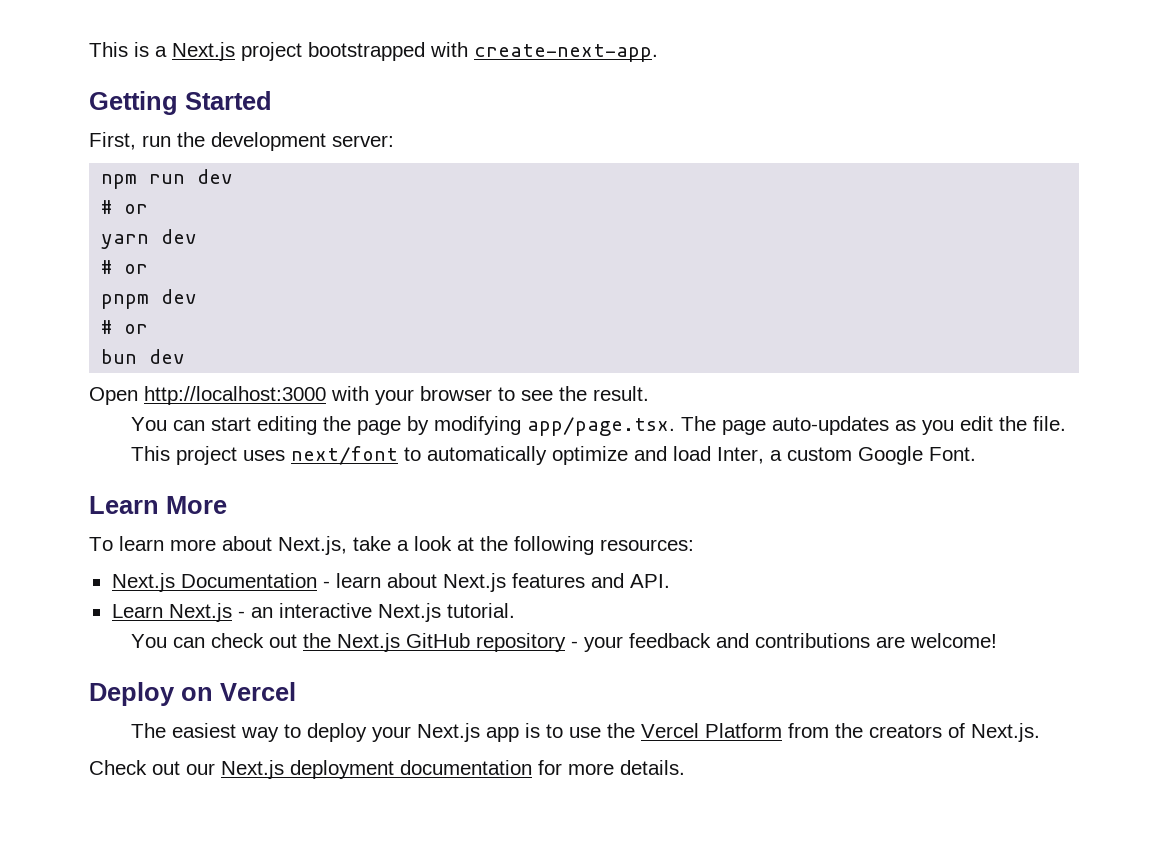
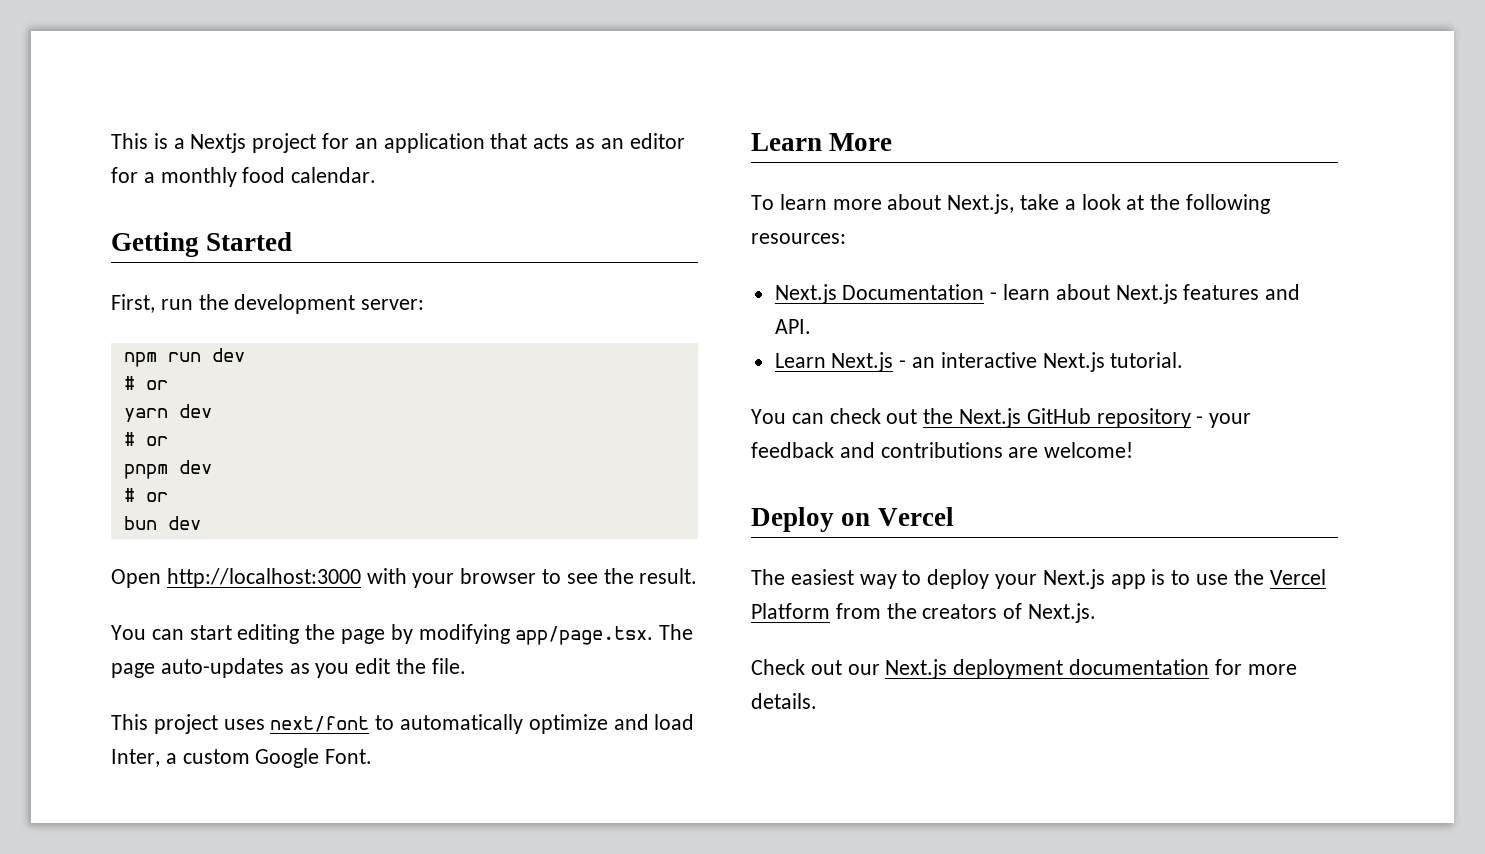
[172,42,658,62] Next.js project bootstrapped with create-next-app. -> [190,133,685,153] [111,167,377,187] Nextjs project for an application that acts as an editor for a monthly food calendar.

